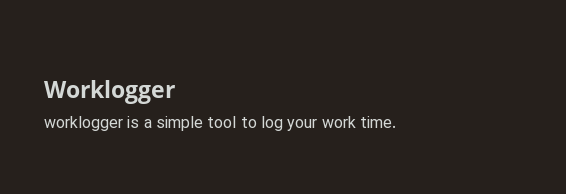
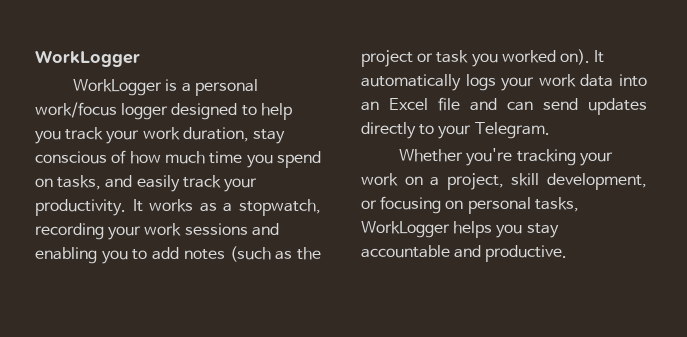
[44,80,175,104] [44,116,396,131] Worklogger // worklogger is a simple tool to log your work time. -> [35,50,140,67] [73,79,258,96] [35,102,292,120] [35,127,285,144] [35,150,321,168] [35,175,257,192] [35,199,321,216] [35,223,279,240] [35,246,321,264] [361,49,605,67] [361,74,647,91] [361,97,647,115] [361,122,550,139] [399,148,613,166] [361,173,647,190] [361,196,579,214] [361,221,559,238] [361,245,568,262] WorkLogger // WorkLogger is a personal work/focus logger designed to help you track your work duration, stay conscious of how much time you spend on tasks, and easily track your productivity. It works as a stopwatch, recording your work sessions and enabling you to add notes (such as the project or task you worked on). It automatically logs your work data into an Excel file and can send updates directly to your Telegram. // Whether you're tracking your work on a project, skill development, or focusing on personal tasks, WorkLogger helps you stay accountable and productive.

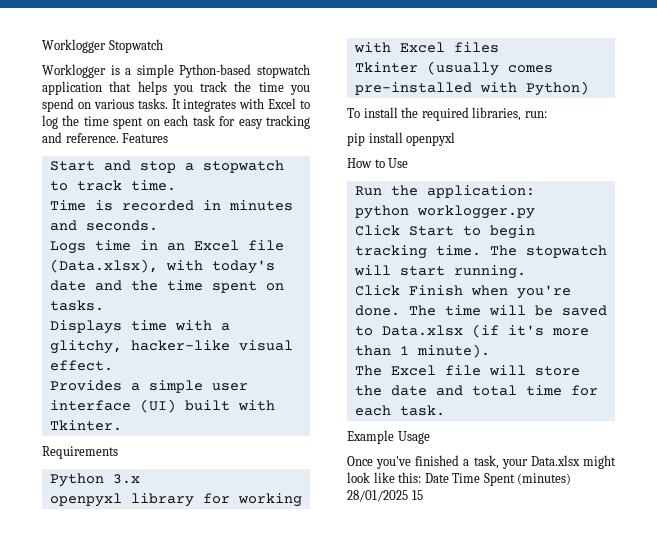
[35,50,140,67] [73,79,258,96] [35,102,292,120] [35,127,285,144] [35,150,321,168] [35,175,257,192] [35,199,321,216] [35,223,279,240] [35,246,321,264] [361,49,605,67] [361,74,647,91] [361,97,647,115] [361,122,550,139] [399,148,613,166] [361,173,647,190] [361,196,579,214] [361,221,559,238] [361,245,568,262] WorkLogger // WorkLogger is a personal work/focus logger designed to help you track your work duration, stay conscious of how much time you spend on tasks, and easily track your productivity. It works as a stopwatch, recording your work sessions and enabling you to add notes (such as the project or task you worked on). It automatically logs your work data into an Excel file and can send updates directly to your Telegram. // Whether you're tracking your work on a project, skill development, or focusing on personal tasks, WorkLogger helps you stay accountable and productive. -> [42,39,163,53] [42,64,310,78] [42,81,310,95] [42,98,310,112] [42,115,310,129] [42,132,169,143] [49,160,284,173] [49,180,176,191] [49,200,293,211] [49,220,158,231] [49,240,284,254] [49,259,275,274] [49,280,284,293] [49,300,104,311] [49,320,230,334] [49,340,293,354] [49,360,113,371] [49,380,248,393] [49,399,275,413] [49,420,122,431] [42,446,118,459] [49,473,140,487] [49,493,302,507] [353,42,499,53] [354,61,553,76] [354,81,589,96] [347,107,547,121] [347,132,456,146] [347,158,409,168] [354,185,535,198] [354,205,535,219] [354,225,535,239] [354,245,607,259] [353,265,526,279] [354,285,571,299] [354,305,607,316] [354,324,589,338] [354,344,490,358] [354,365,580,376] [354,385,598,396] [354,405,445,416] [347,430,430,444] [347,455,616,469] [347,472,572,486] [347,490,423,502] Worklogger Stopwatch // Worklogger is a simple Python-based stopwatch application that helps you track the time you spend on various tasks. It integrates with Excel to log the time spent on each task for easy tracking and reference. Features // Start and stop a stopwatch to track time. // Time is recorded in minutes and seconds. // Logs time in an Excel file (Data.xlsx), with today's date and the time spent on tasks. // Displays time with a glitchy, hacker-like visual effect. // Provides a simple user interface (UI) built with Tkinter. // Requirements // Python 3.x // openpyxl library for working with Excel files // Tkinter (usually comes pre-installed with Python) // To install the required libraries, run: // pip install openpyxl // How to Use // Run the application: // python worklogger.py // Click Start to begin tracking time. The stopwatch will start running. // Click Finish when you're done. The time will be saved to Data.xlsx (if it's more than 1 minute). // The Excel file will store the date and total time for each task. // Example Usage // Once you've finished a task, your Data.xlsx might look like this: Date Time Spent (minutes) 28/01/2025 15

